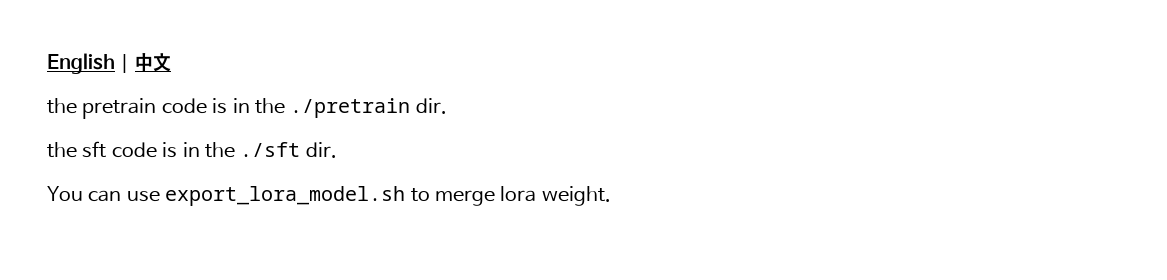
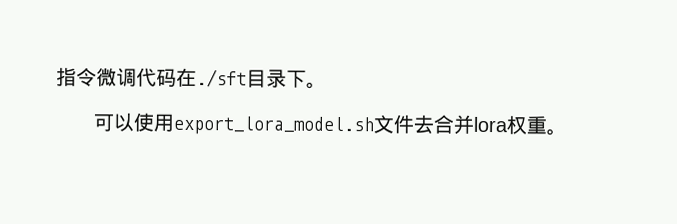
[47,53,171,74] [47,98,447,119] [47,141,337,158] [47,186,611,206] English | 中文 // the pretrain code is in the ./pretrain dir. // the sft code is in the ./sft dir. // You can use export_lora_model.sh to merge lora weight. -> [56,67,327,89] [92,112,567,136] 指令微调代码在./sft目录下。 // 可以使用export_lora_model.sh文件去合并lora权重。

